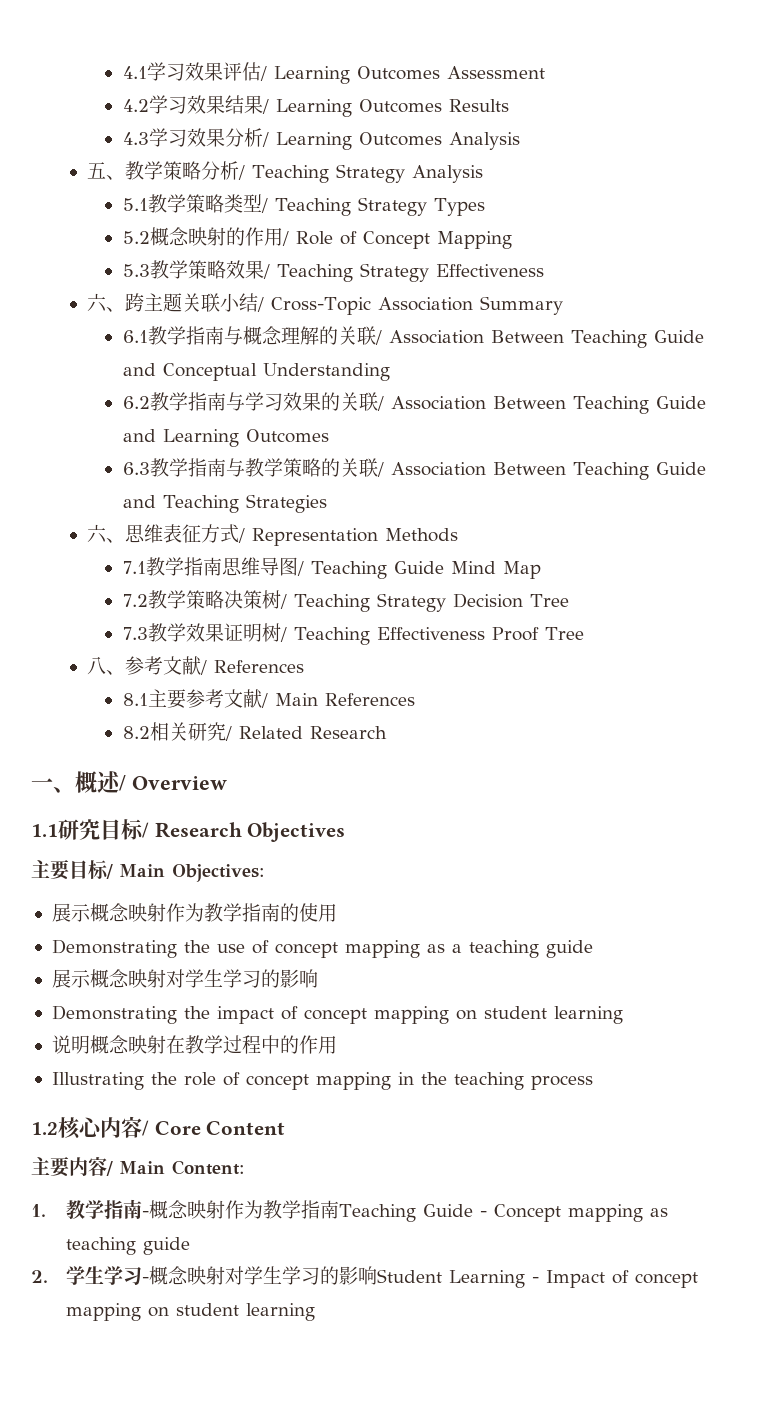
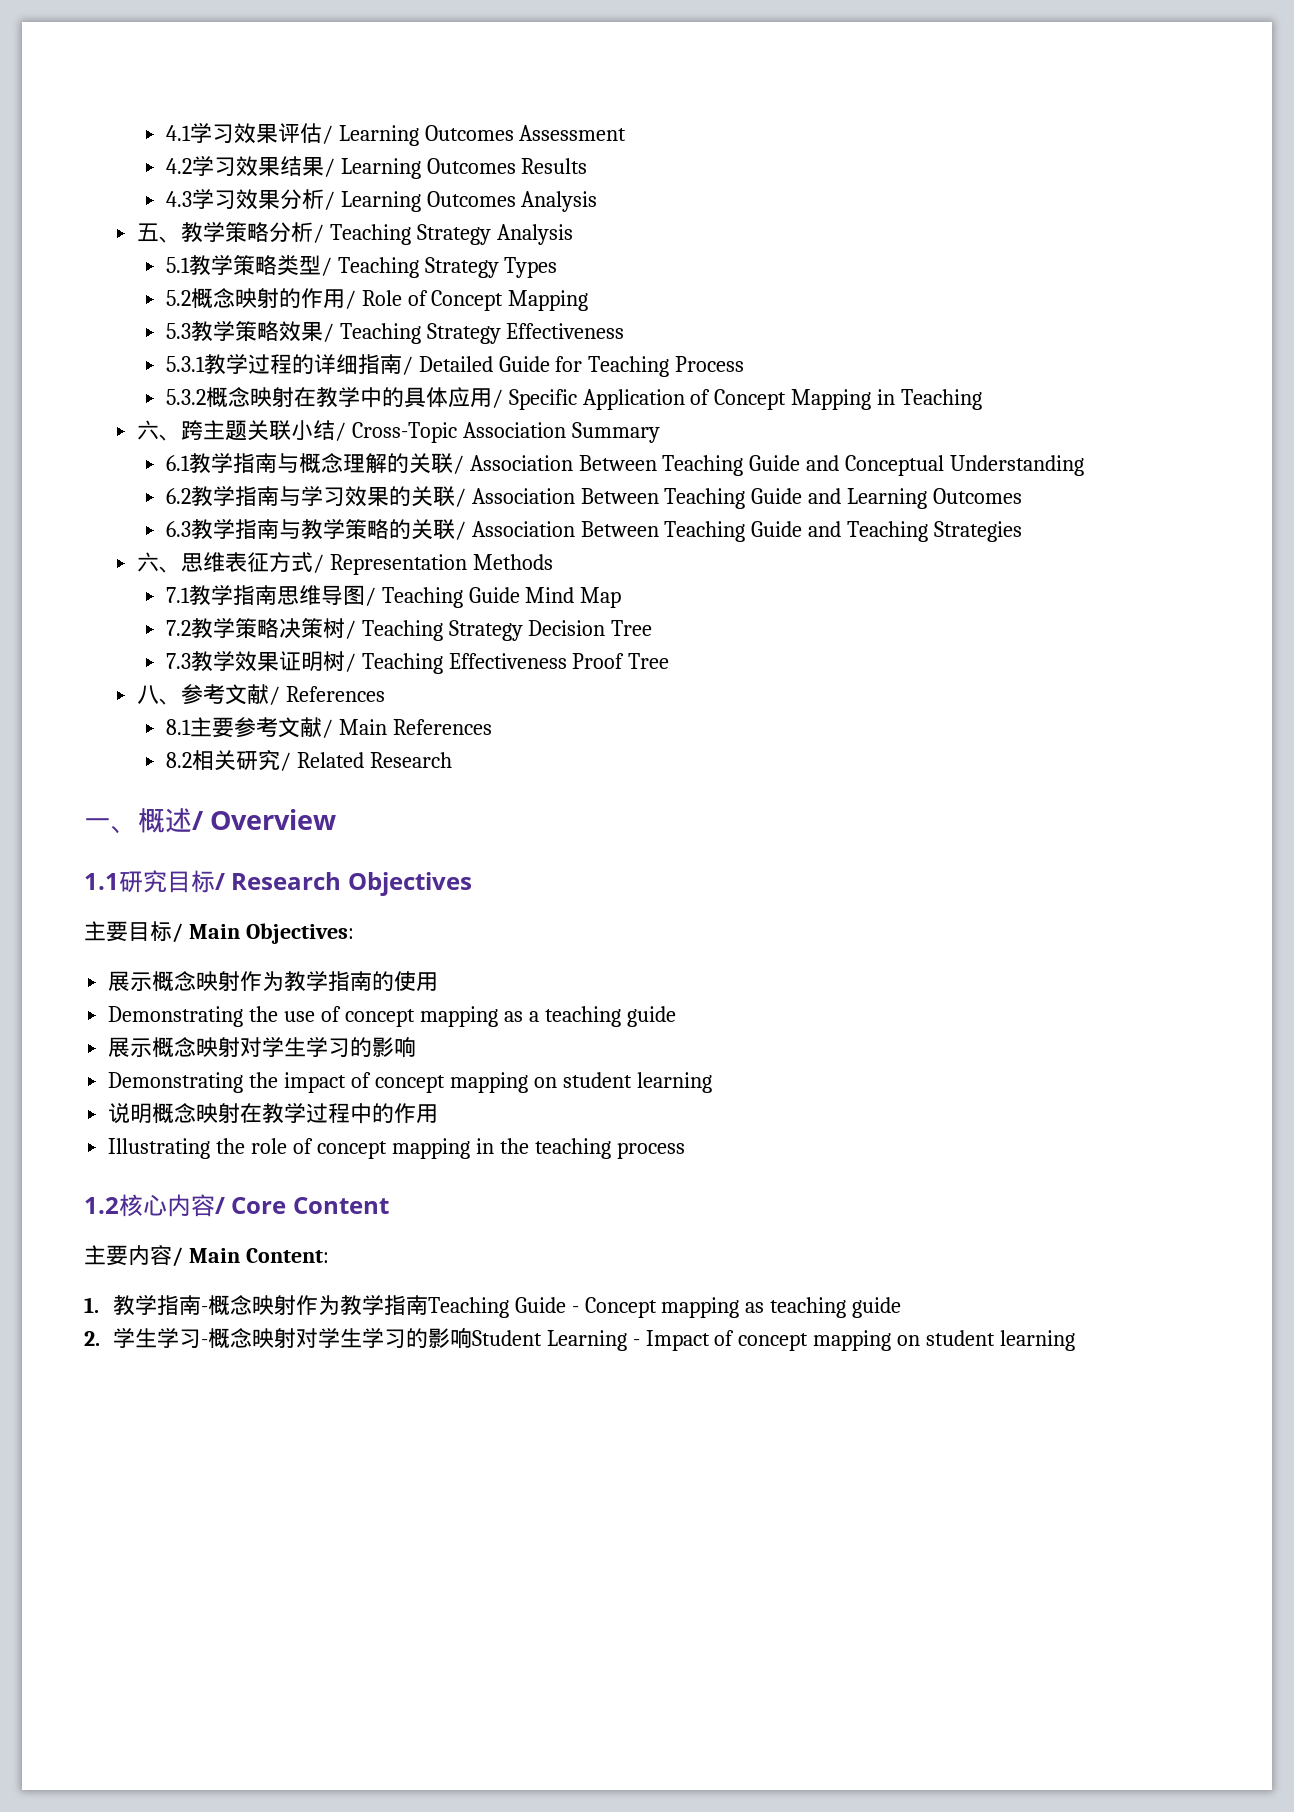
(545, 270) none -> [165,354,745,377] [165,387,983,410] // 5.3.1教学过程的详细指南/ Detailed Guide for Teaching Process // 5.3.2概念映射在教学中的具体应用/ Specific Application of Concept Mapping in Teaching

